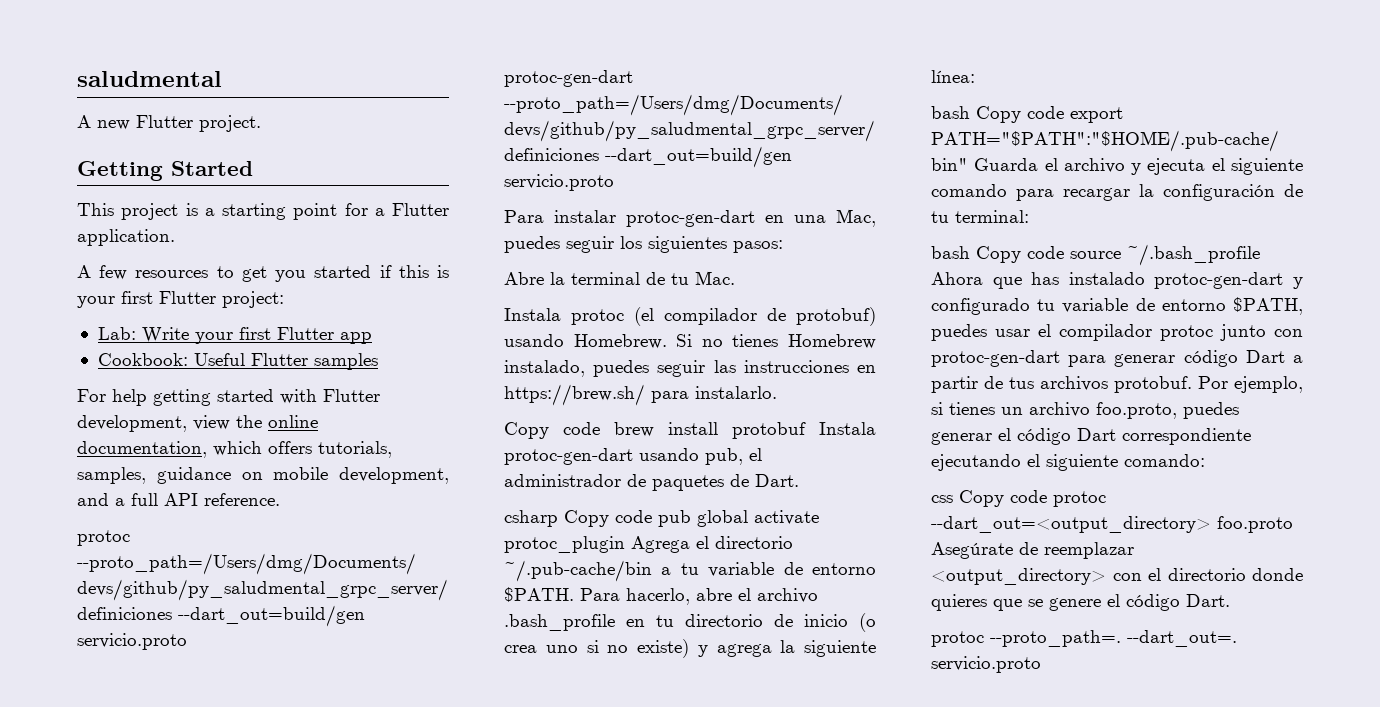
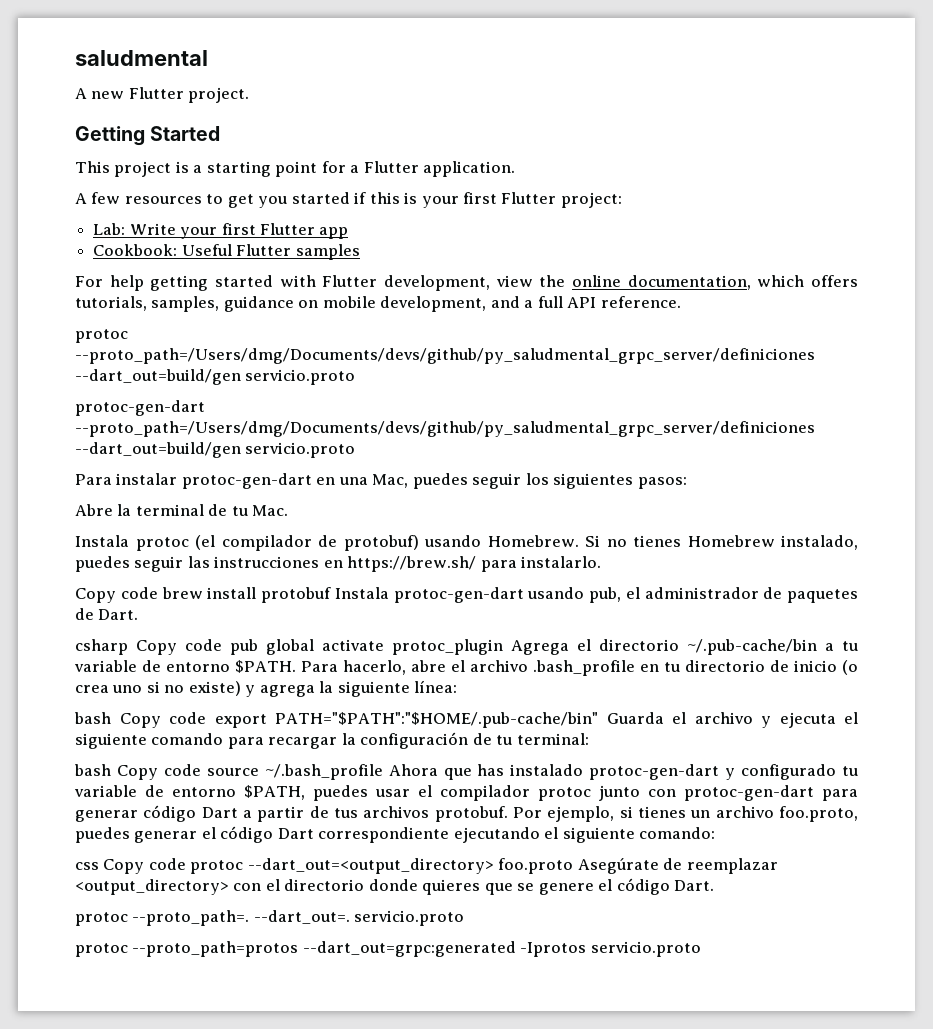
(1041, 664) none -> [75,941,701,957] // protoc --proto_path=protos --dart_out=grpc:generated -Iprotos servicio.proto

